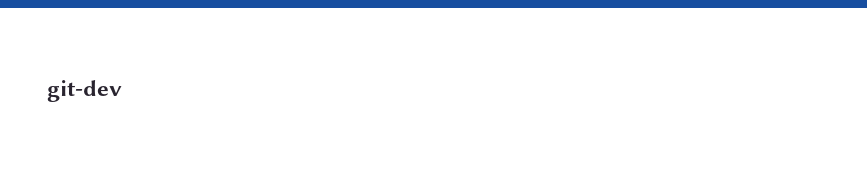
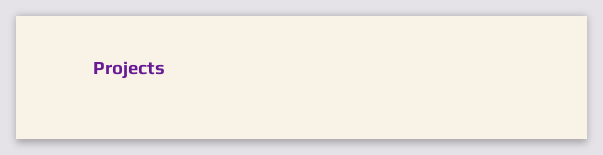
[47,80,122,102] git-dev -> [93,61,165,79] Projects

